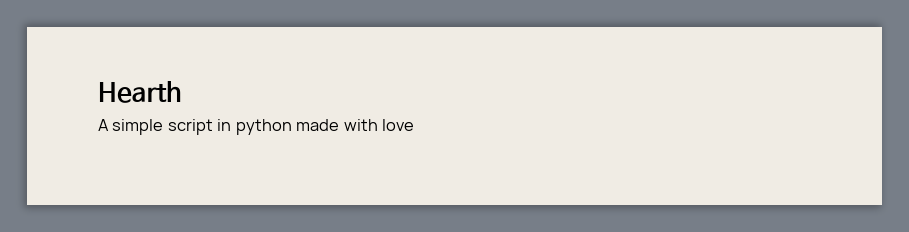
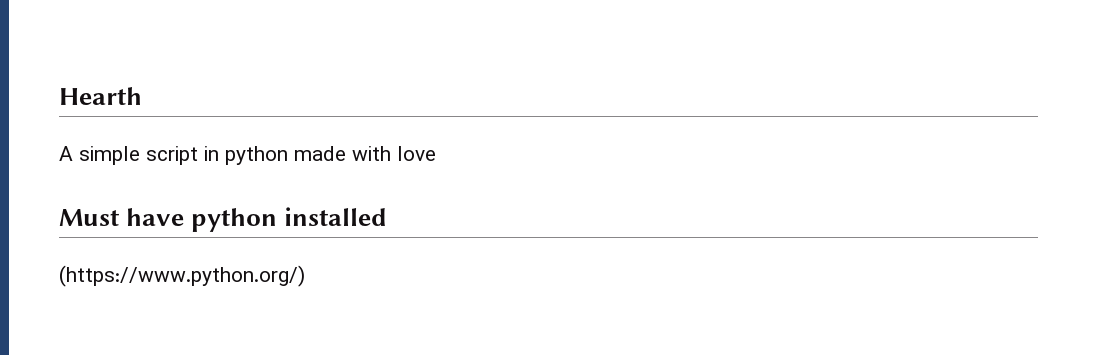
(415, 125) none -> [59,207,388,232] [59,265,305,287] // Must have python installed // (https://www.python.org/)

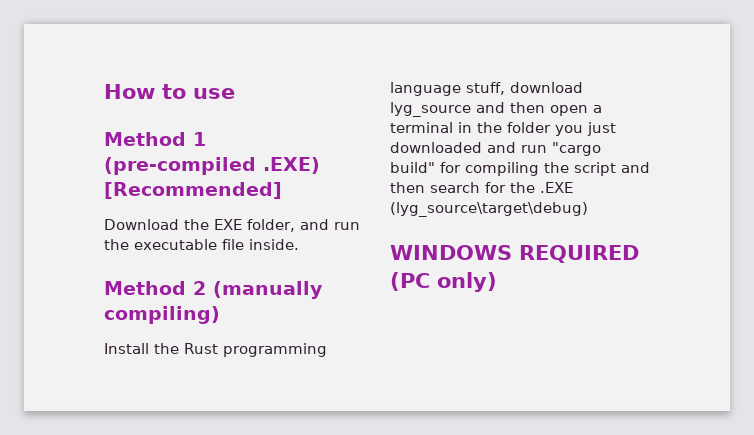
[59,87,142,105] [59,146,436,165] [59,207,388,232] [59,265,305,287] Hearth // A simple script in python made with love // Must have python installed // (https://www.python.org/) -> [104,84,235,99] [104,132,206,146] [104,157,320,175] [104,182,282,199] [104,219,360,232] [104,239,299,250] [104,281,323,299] [104,306,220,324] [104,343,327,357] [390,82,583,96] [390,102,602,117] [390,122,616,136] [390,142,601,156] [390,162,650,176] [390,182,573,193] [390,202,588,217] [390,245,639,263] [390,272,497,292] How to use // Method 1 (pre-compiled .EXE) [Recommended] // Download the EXE folder, and run the executable file inside. // Method 2 (manually compiling) // Install the Rust programming language stuff, download lyg_source and then open a terminal in the folder you just downloaded and run "cargo build" for compiling the script and then search for the .EXE (lyg_source\target\debug) // WINDOWS REQUIRED (PC only)

